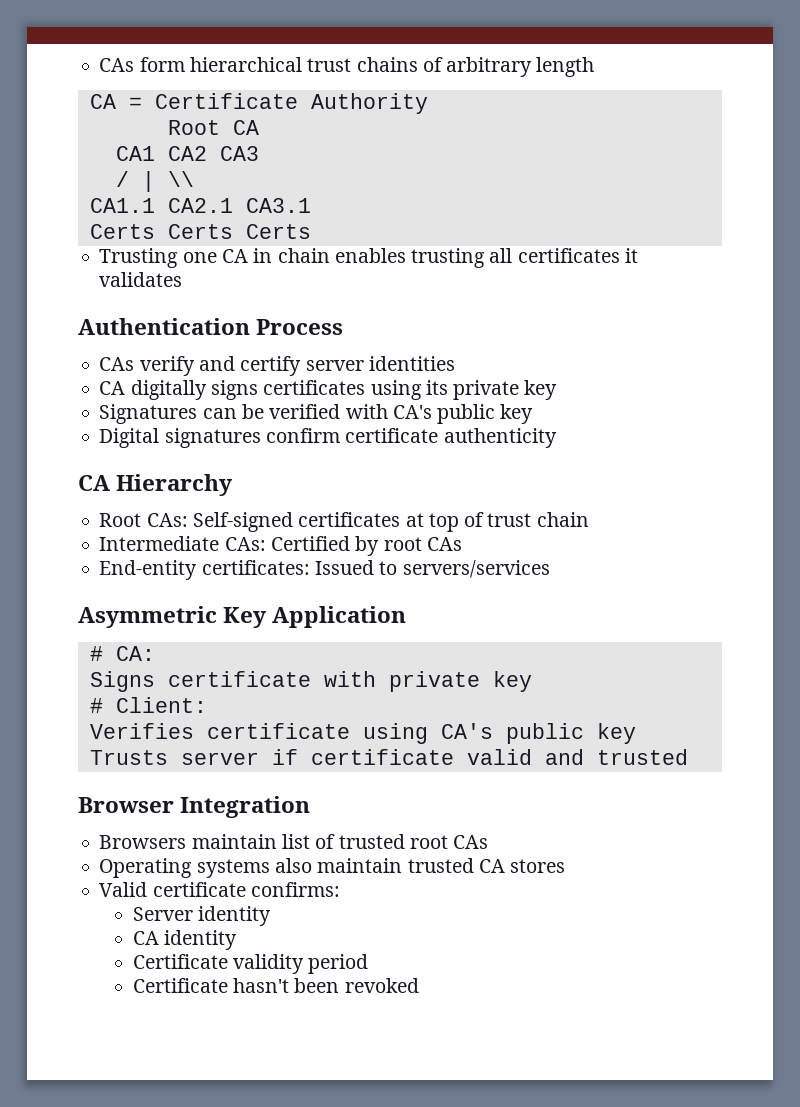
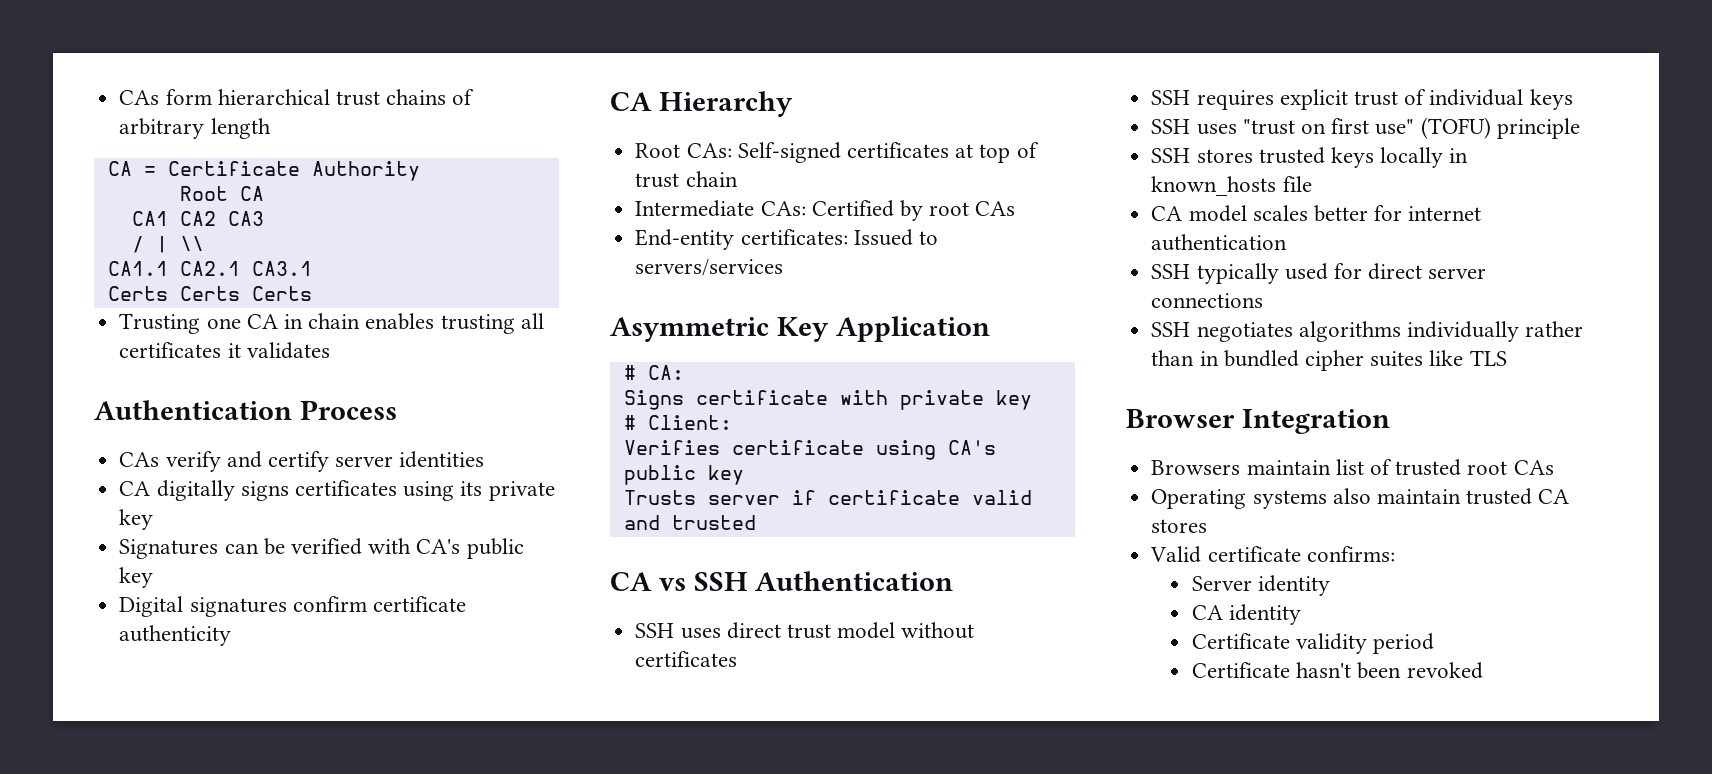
(688, 757) none -> [610,571,954,591] [635,622,975,639] [635,651,738,667] [1151,89,1573,110] [1151,117,1580,139] [1151,147,1469,168] [1151,176,1312,196] [1151,205,1482,222] [1151,234,1288,251] [1151,263,1487,284] [1151,293,1264,308] [1151,321,1584,342] [1151,350,1507,371] // CA vs SSH Authentication // SSH uses direct trust model without certificates // SSH requires explicit trust of individual keys // SSH uses "trust on first use" (TOFU) principle // SSH stores trusted keys locally in known_hosts file // CA model scales better for internet authentication // SSH typically used for direct server connections // SSH negotiates algorithms individually rather than in bundled cipher suites like TLS

